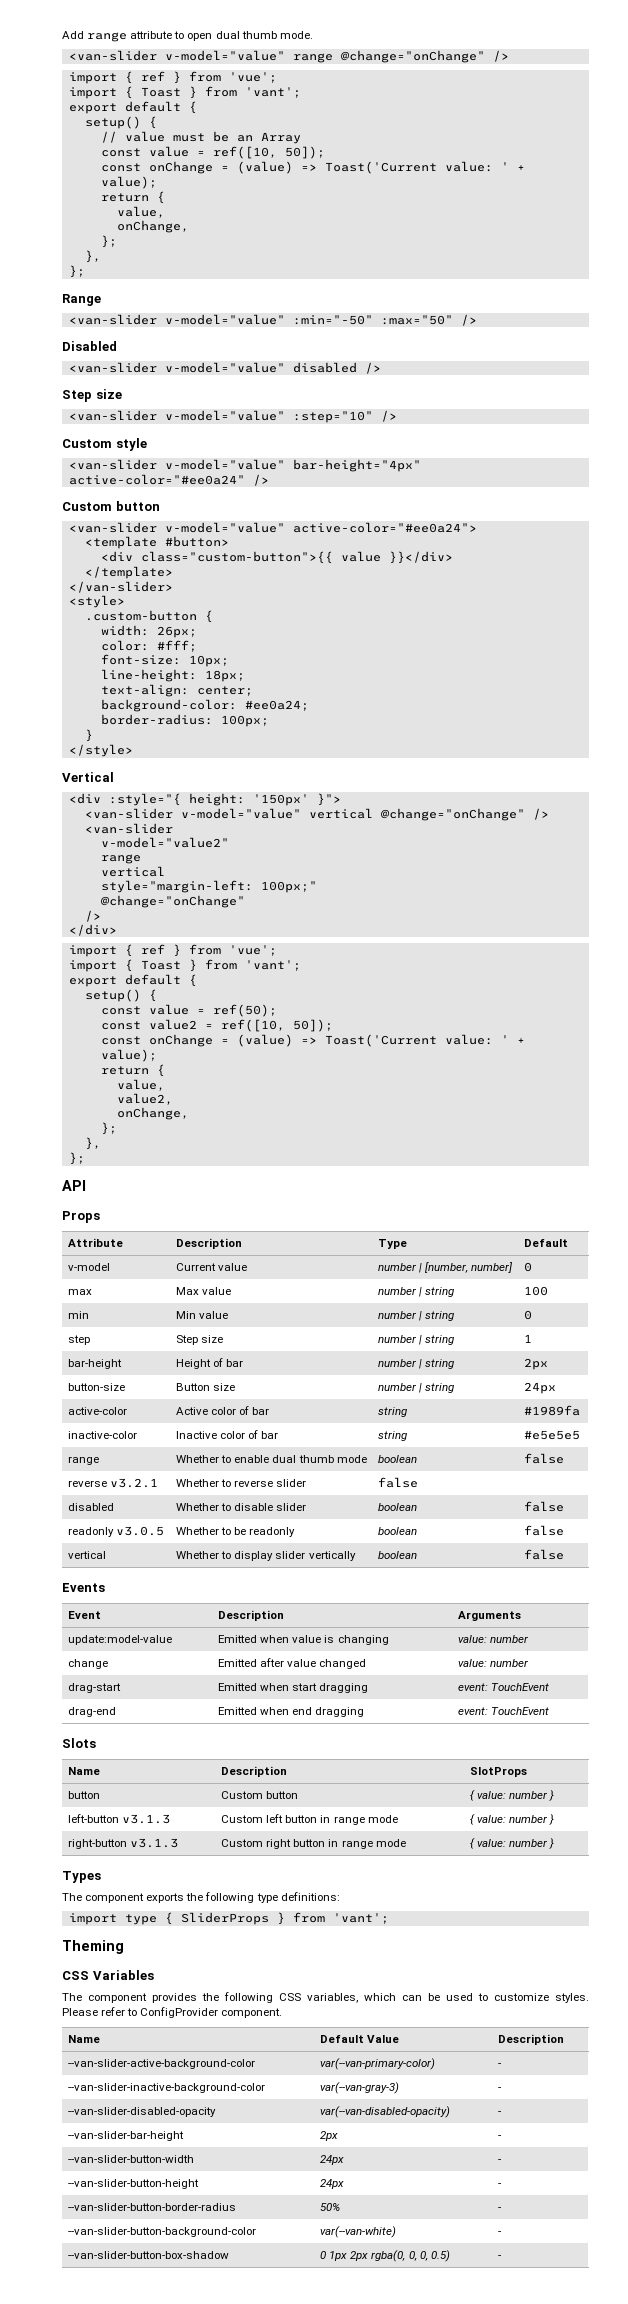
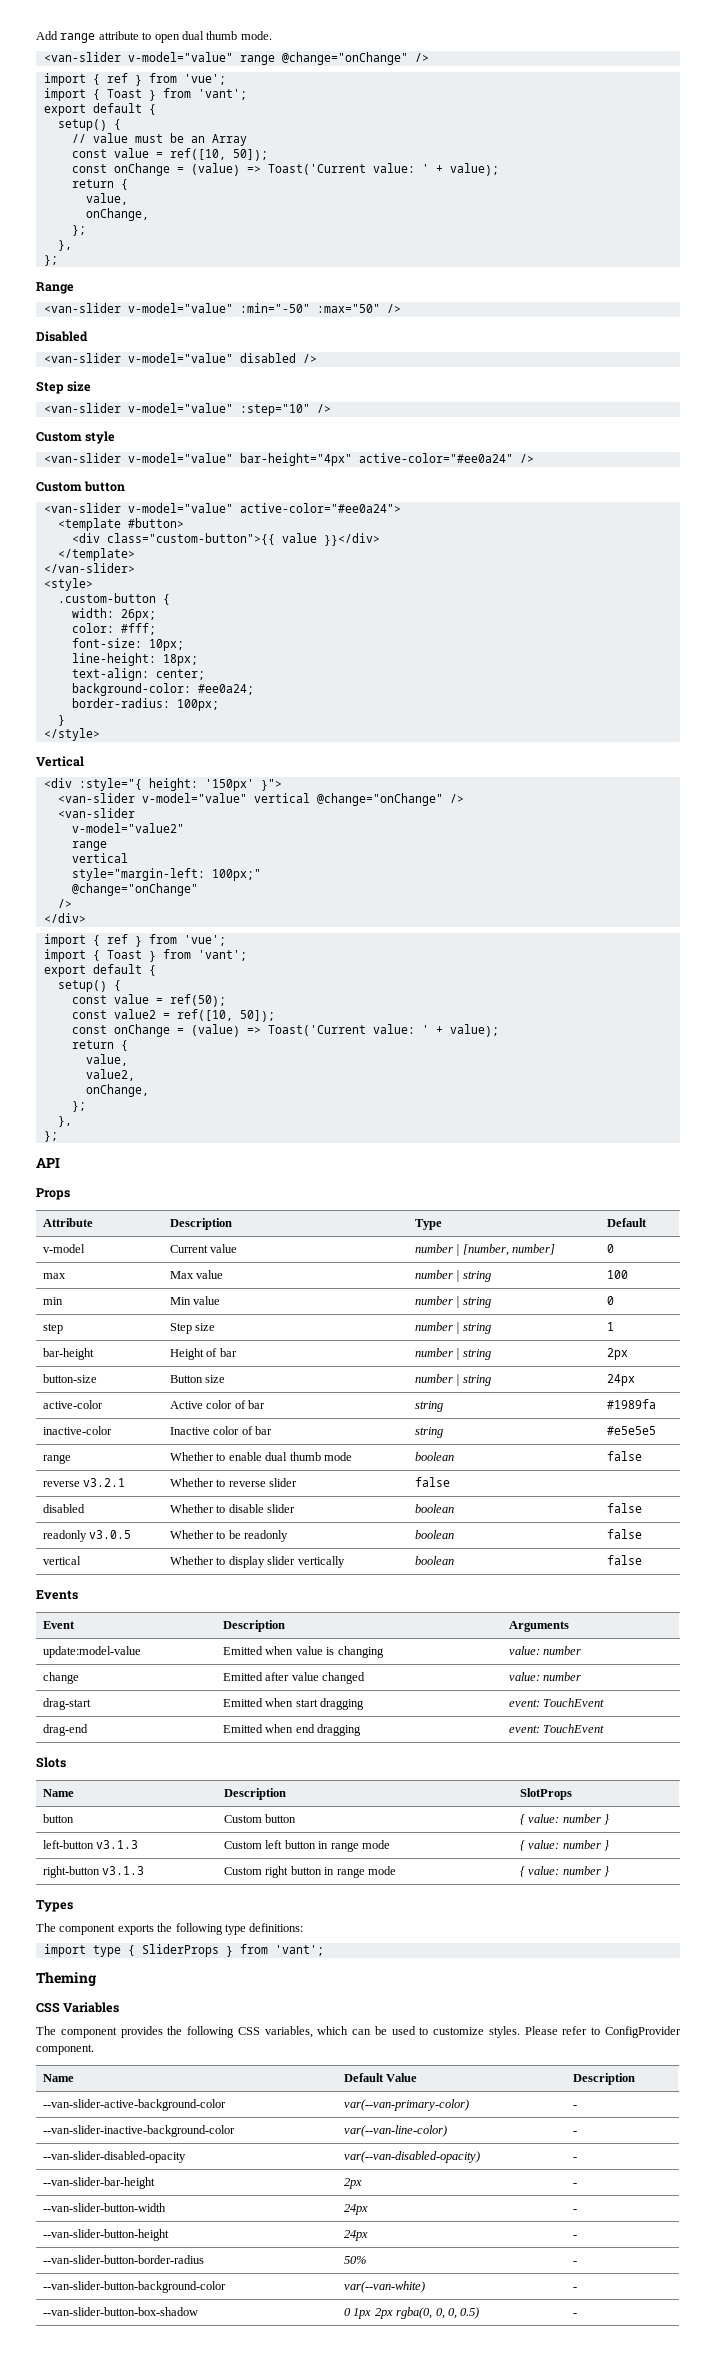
[320,2082,400,2094] var(--van-gray-3) -> [344,2125,448,2137] var(--van-line-color)

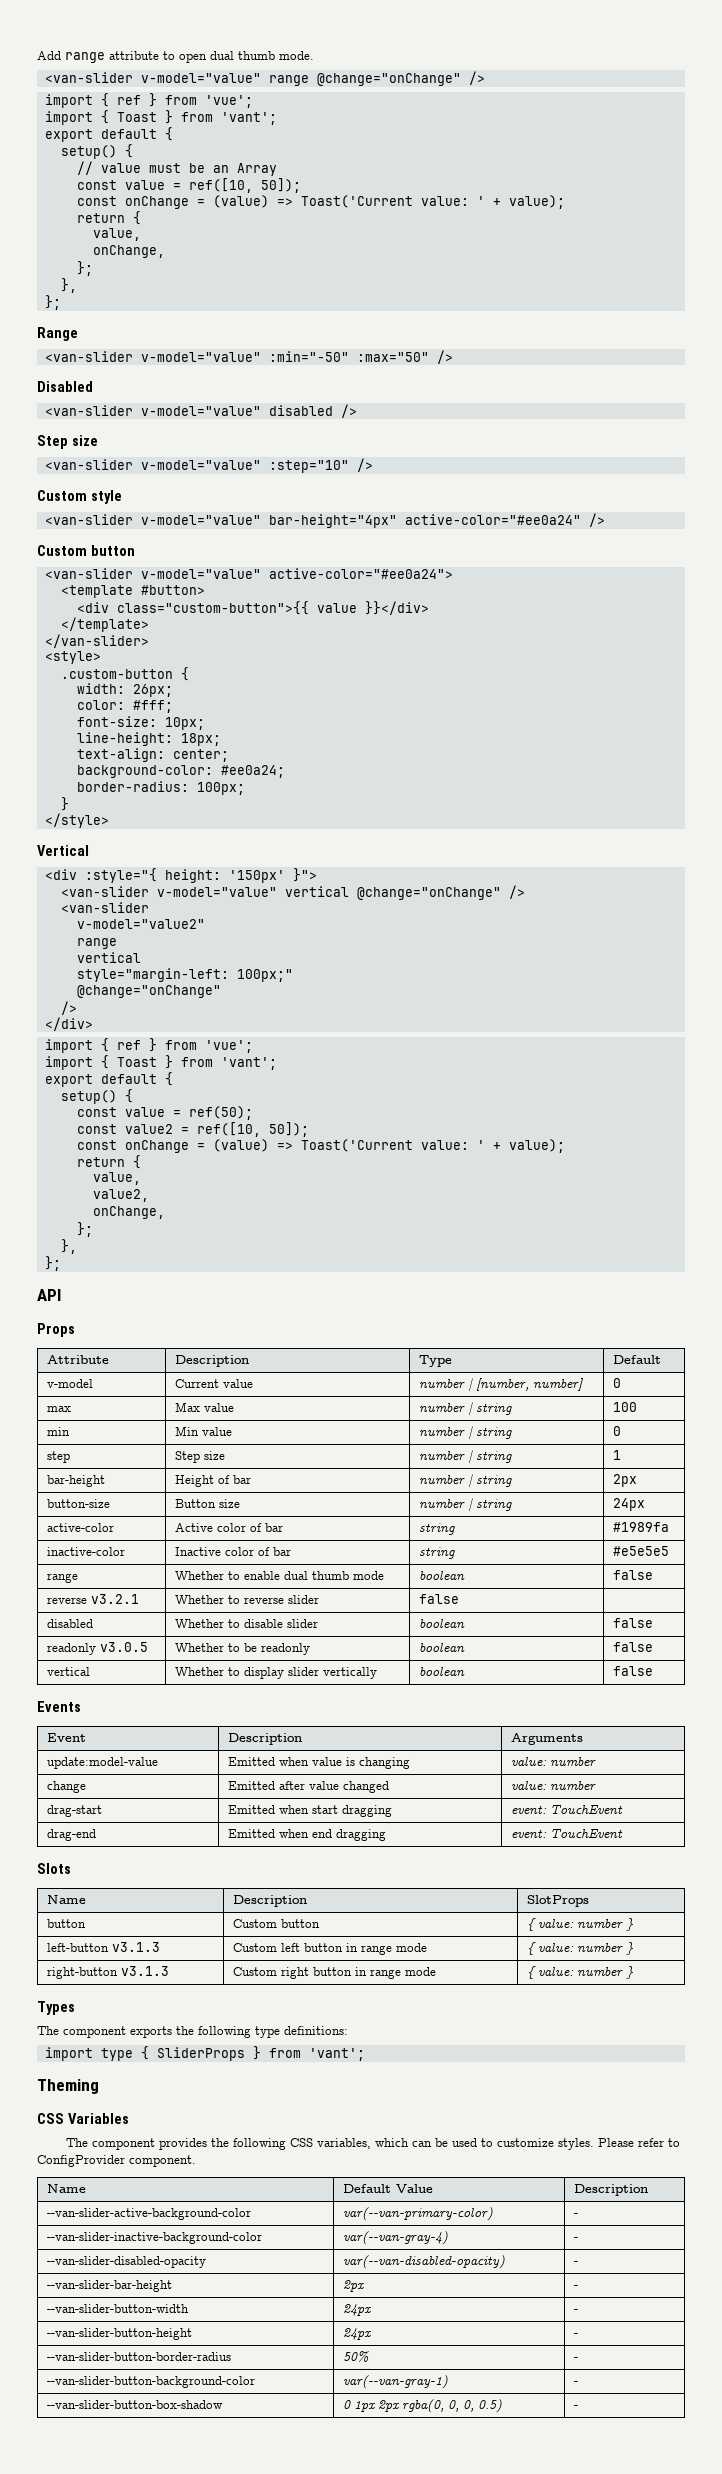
[344,2125,448,2137] var(--van-line-color) -> [342,2231,448,2245] var(--van-gray-4)
[344,2281,426,2293] var(--van-white) -> [342,2375,448,2389] var(--van-gray-1)

